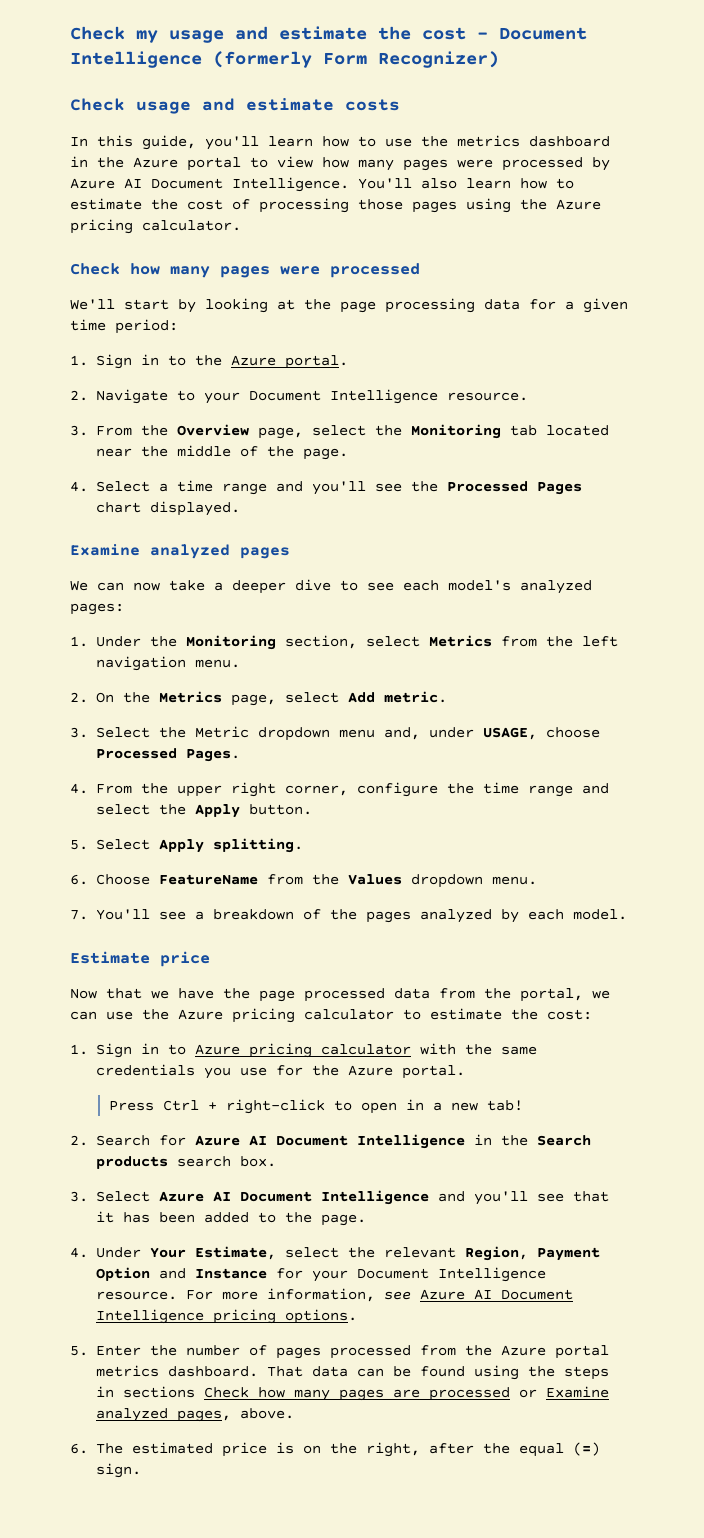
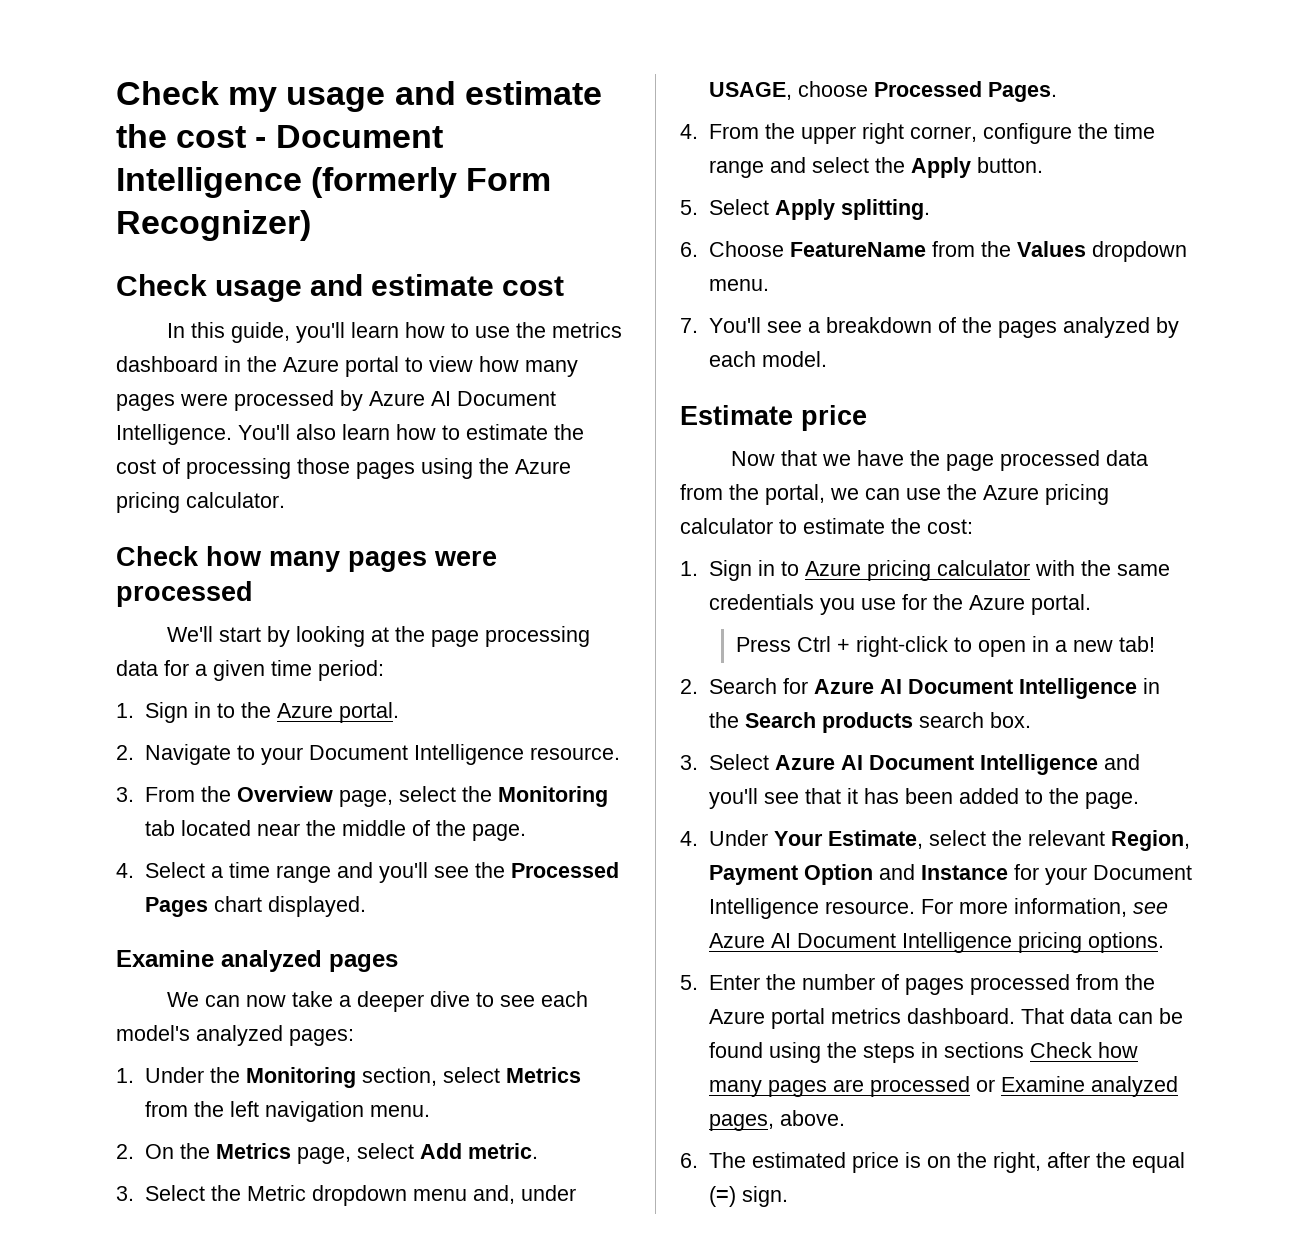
[345,99,400,111] costs -> [502,276,565,296] cost

